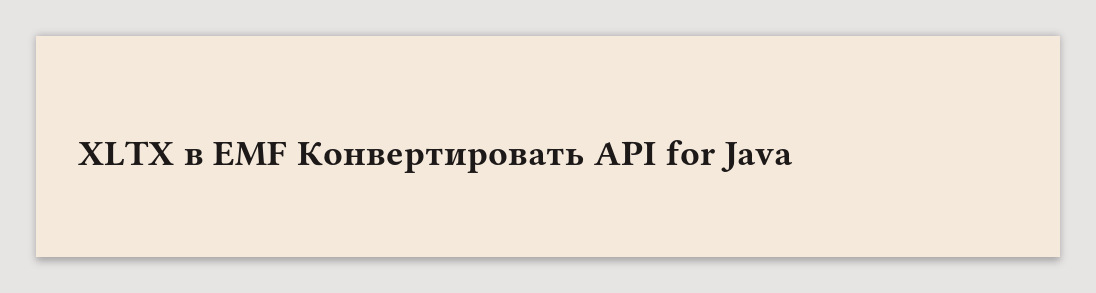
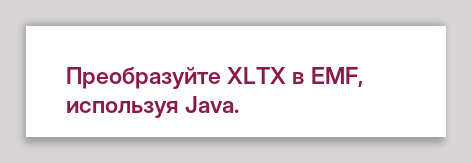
(78, 153) none -> [66,67,221,89] Преобразуйте
[213,140,794,173] EMF Конвертировать API for Java -> [310,67,363,87] [66,96,240,118] EMF, используя Java.

